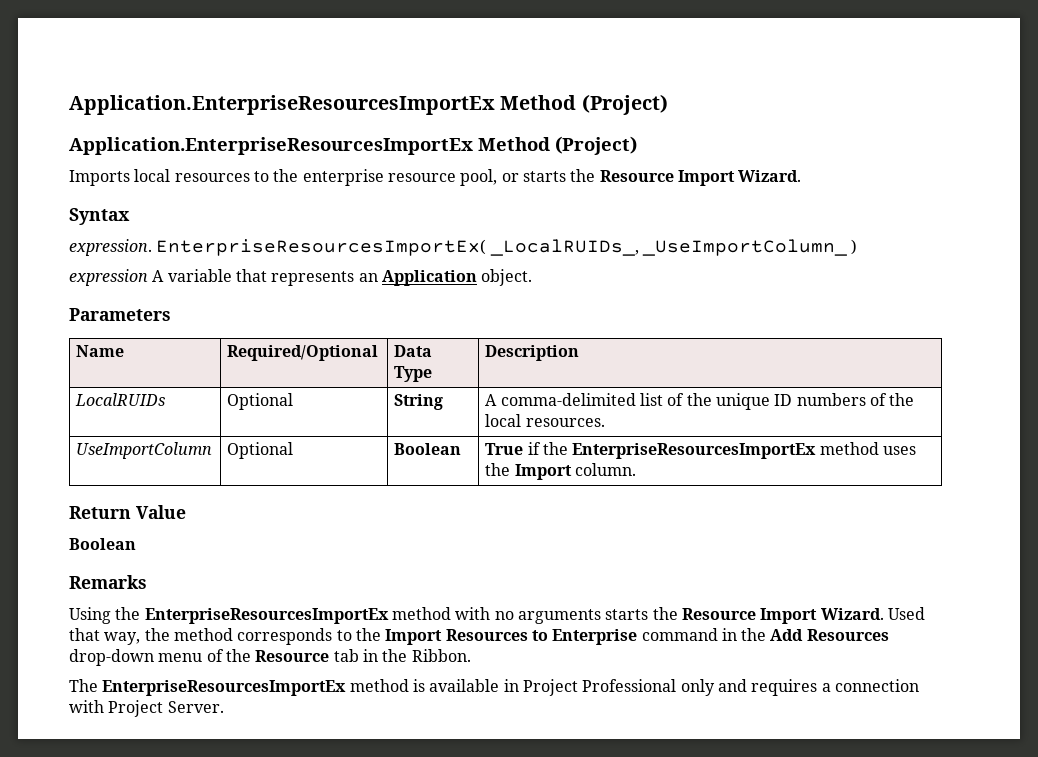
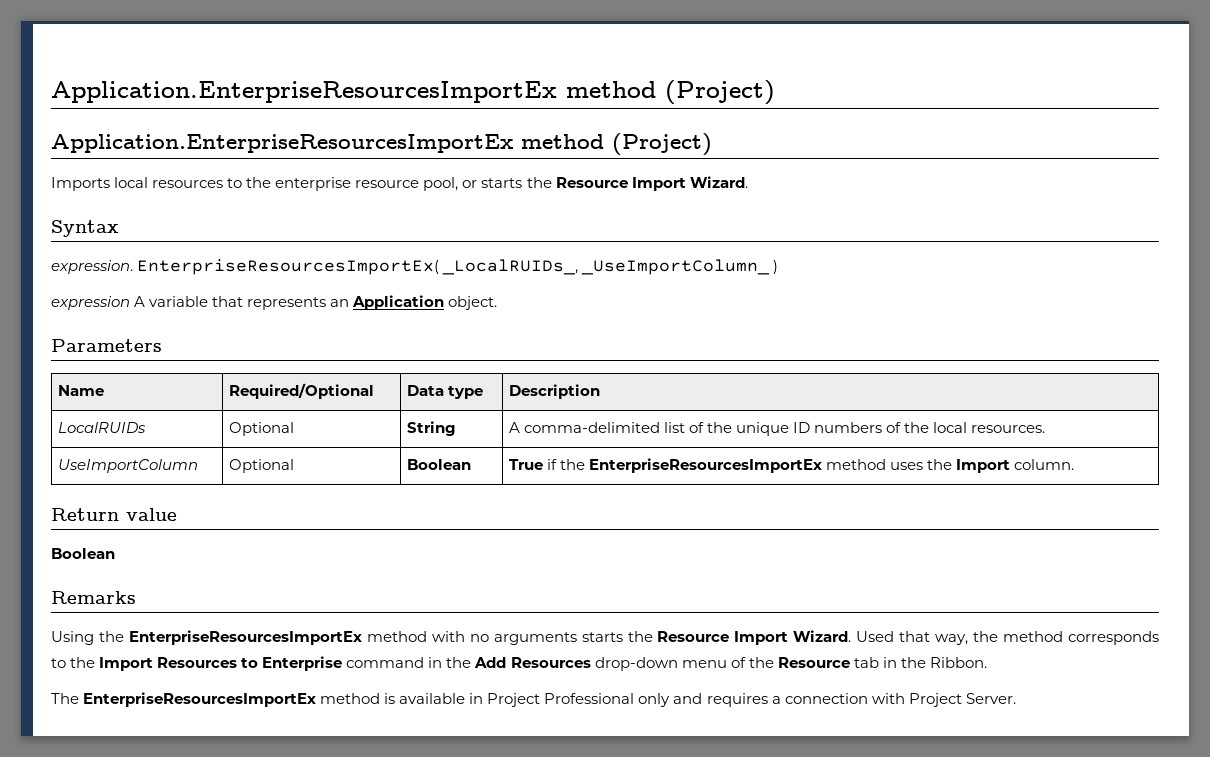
[69,95,577,115] Application.EnterpriseResourcesImportEx Method -> [51,81,656,103] Application.EnterpriseResourcesImportEx method
[478,137,550,151] Method -> [521,134,604,149] method
[394,366,433,382] Type -> [447,386,483,399] type
[136,505,186,519] Value -> [126,508,177,521] value

